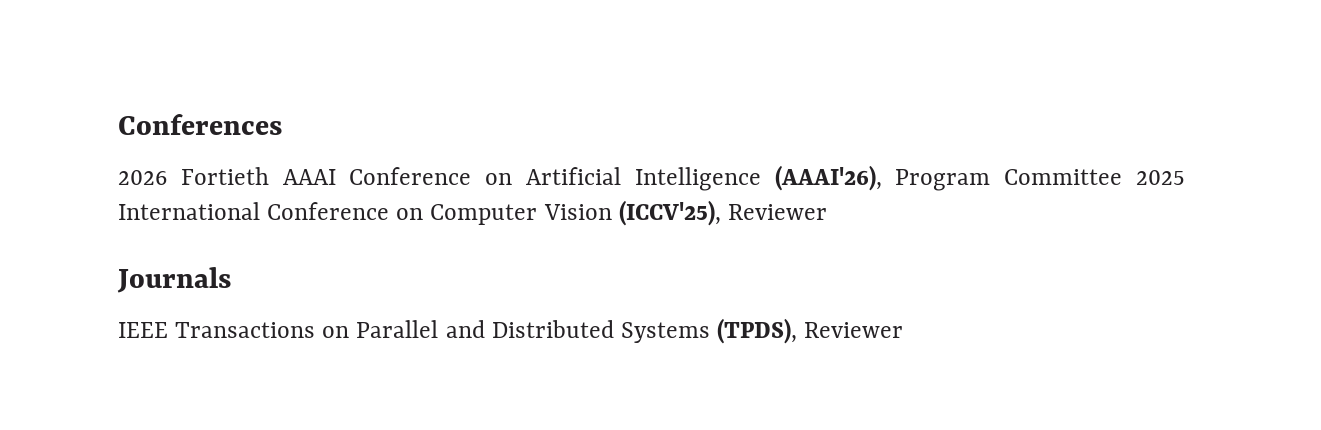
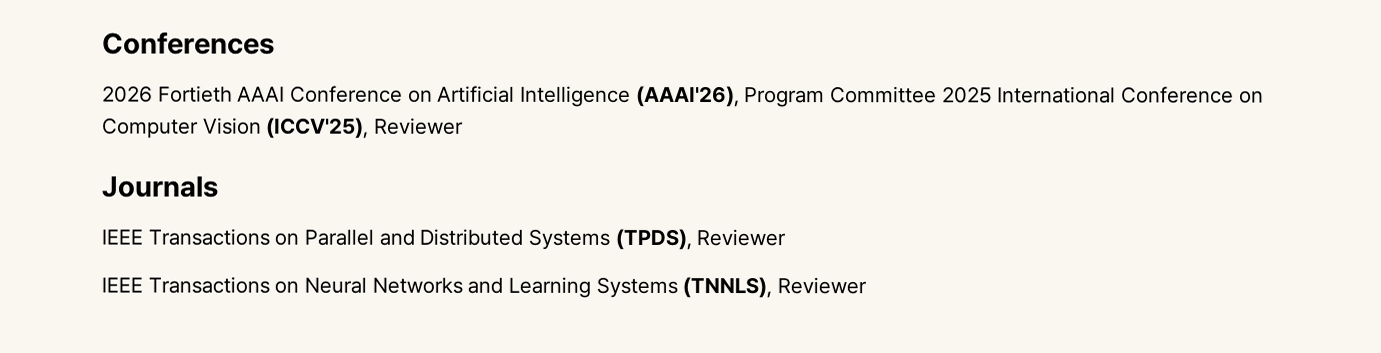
(904, 330) none -> [101,276,868,299] // IEEE Transactions on Neural Networks and Learning Systems (TNNLS), Reviewer

